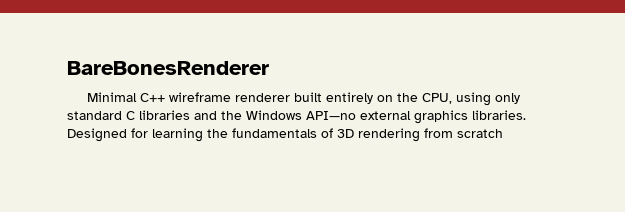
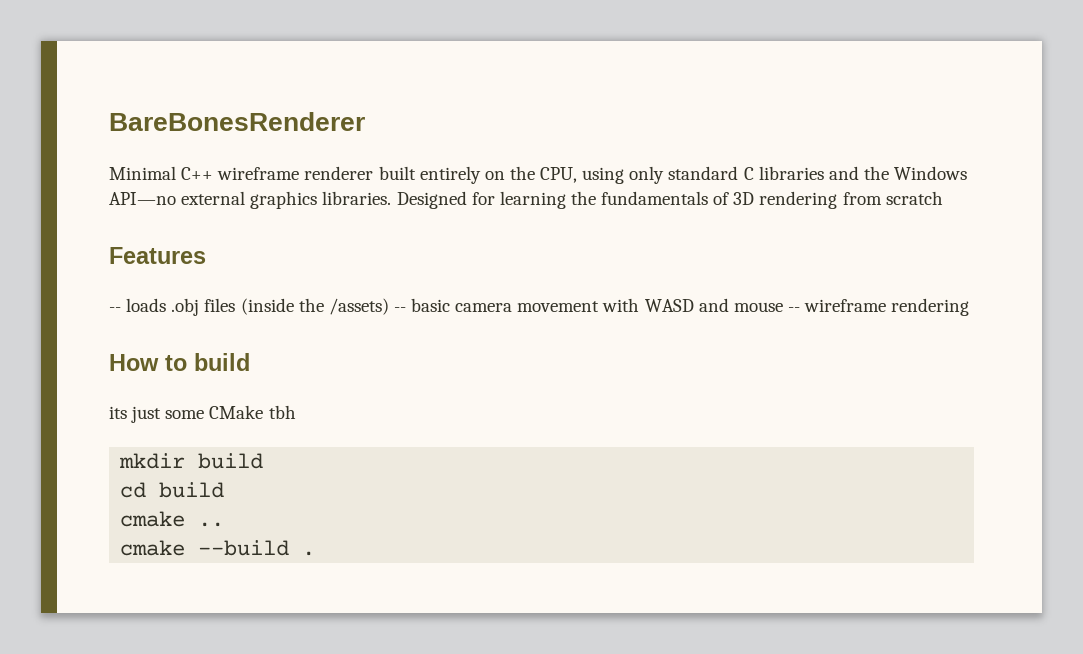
(503, 133) none -> [109,247,206,264] [109,298,970,316] [109,353,250,371] [109,405,296,423] [119,453,264,469] [120,482,225,498] [120,511,225,527] [120,540,316,556] // Features // -- loads .obj files (inside the /assets) -- basic camera movement with WASD and mouse -- wireframe rendering // How to build // its just some CMake tbh // mkdir build // cd build // cmake .. // cmake --build .

